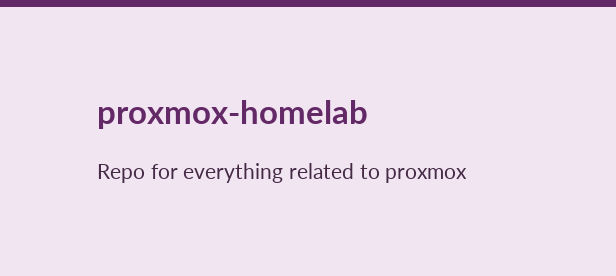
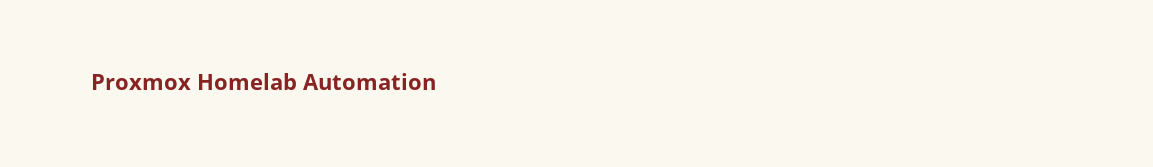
[97,100,368,129] [97,163,468,183] proxmox-homelab // Repo for everything related to proxmox -> [91,73,436,90] Proxmox Homelab Automation

